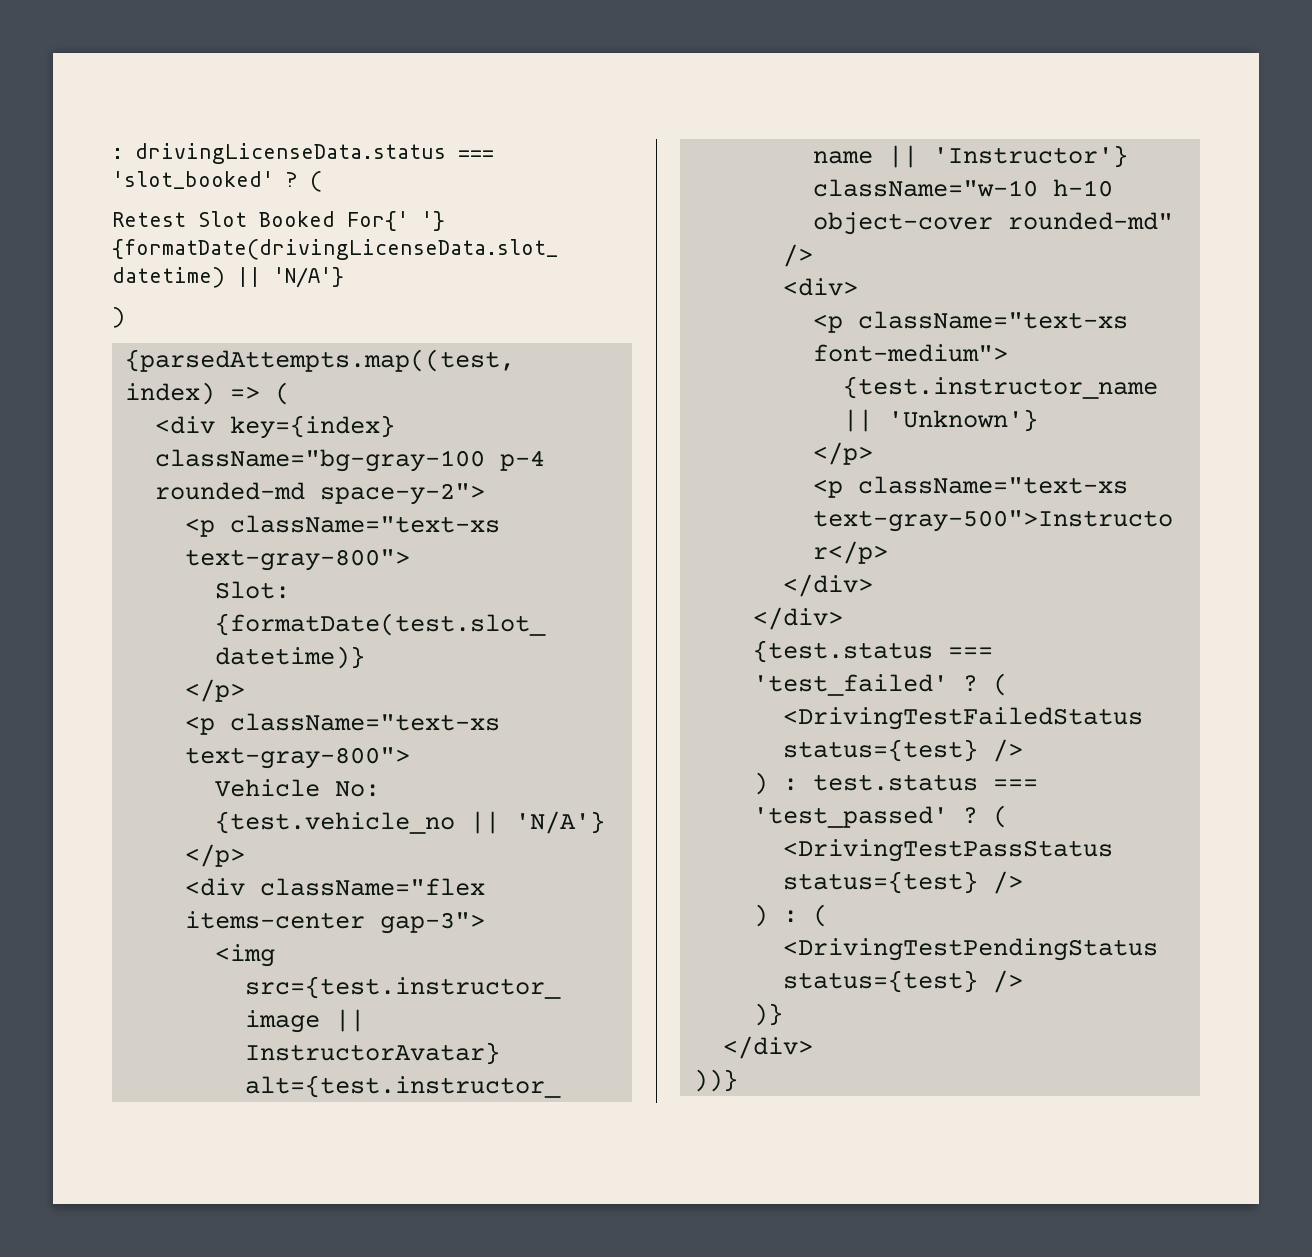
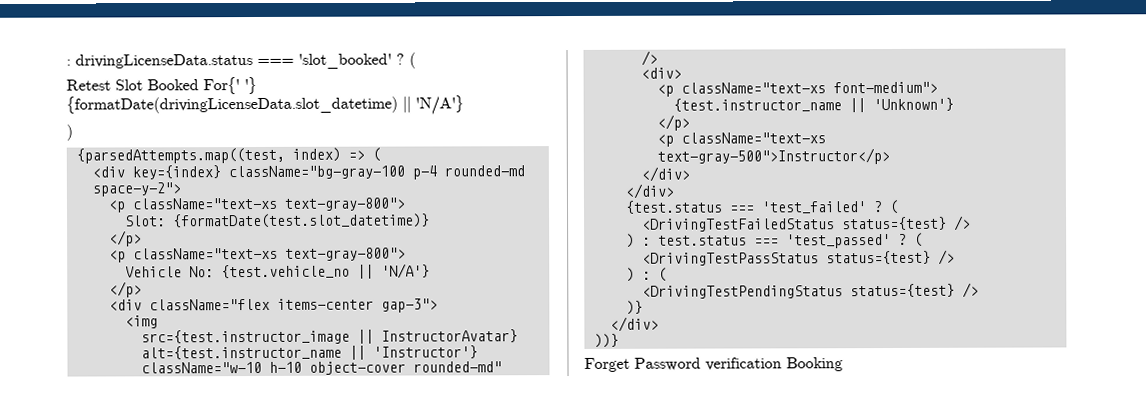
(738, 1080) none -> [584,357,843,372] // Forget Password verification Booking

